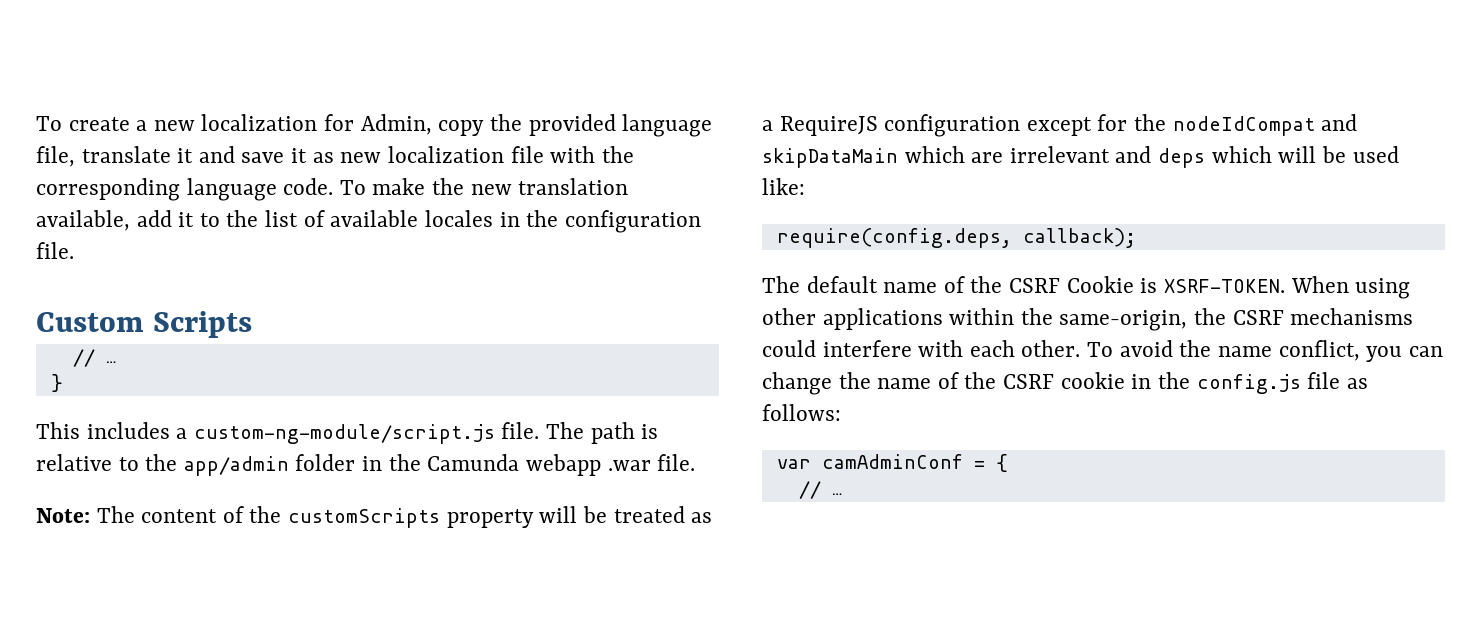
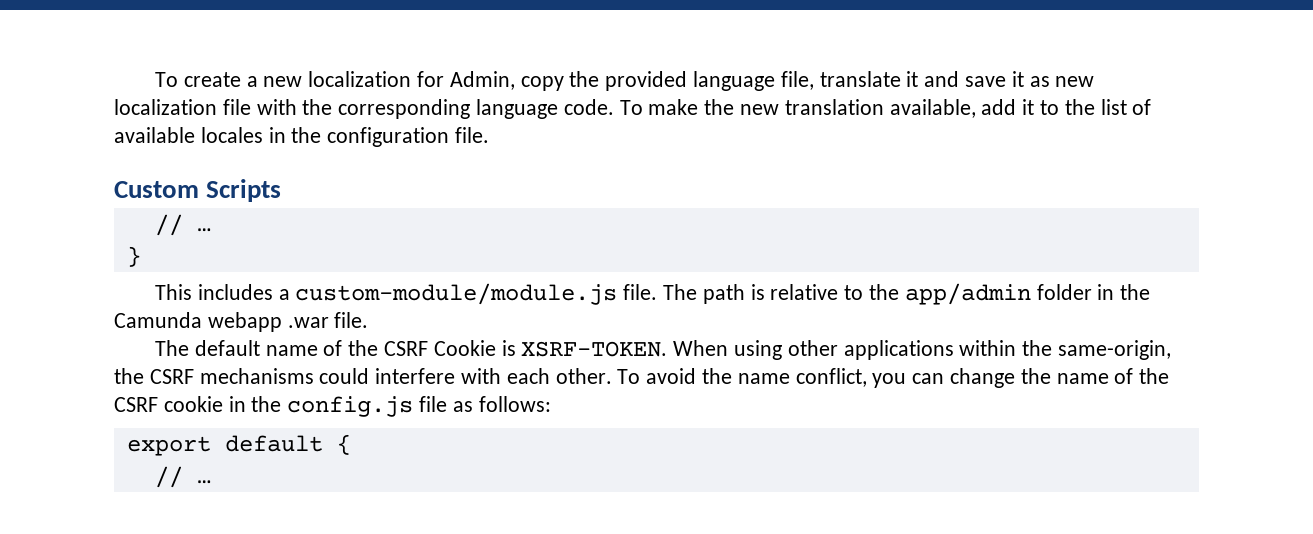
[193,424,495,444] custom-ng-module/script.js -> [295,283,618,305] custom-module/module.js
[36,506,713,528] [762,114,1358,137] [762,146,1399,168] [762,178,805,195] [776,228,1136,248] // Note: The content of the customScripts property will be treated as a RequireJS configuration except for the nodeIdCompat and skipDataMain which are irrelevant and deps which will be used like: // require(config.deps, callback); -> (369, 320) none
[776,454,985,469] var camAdminConf = -> [126,435,323,456] export default

